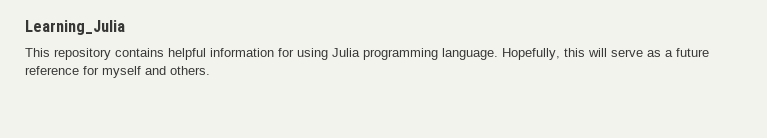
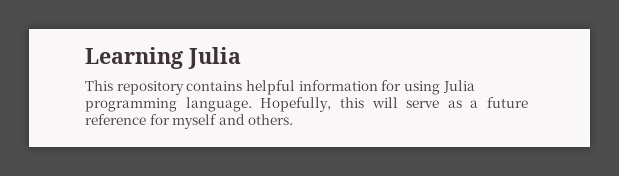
[25,20,125,35] Learning_Julia -> [85,47,241,69] Learning Julia

